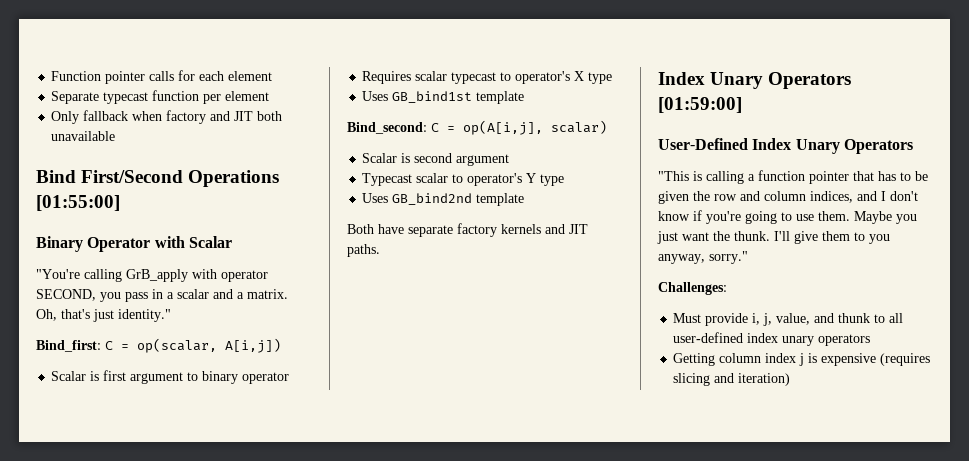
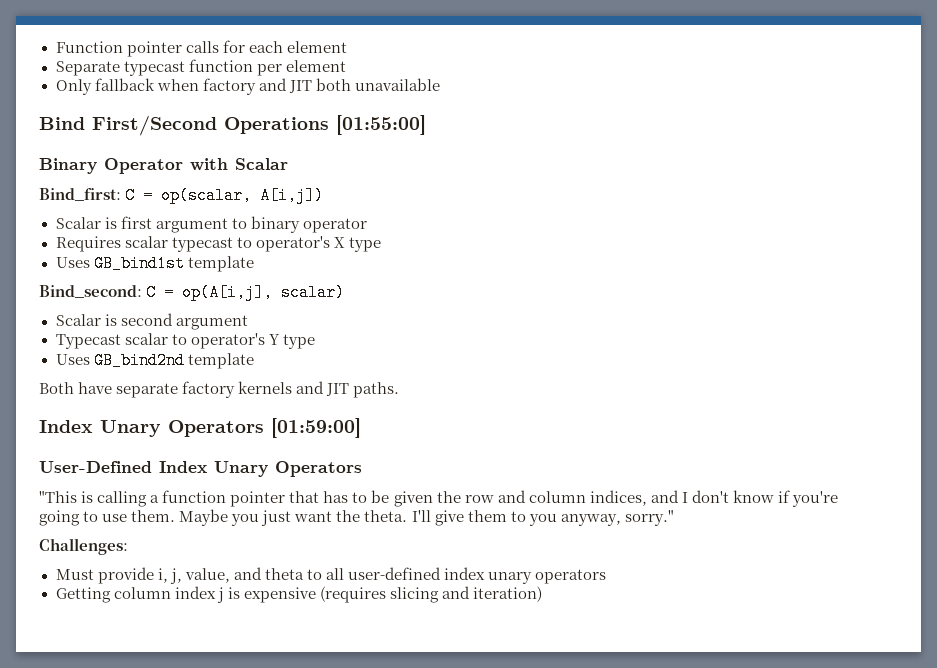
[36,269,268,282] [36,289,288,302] [36,309,171,322] // "You're calling GrB_apply with operator SECOND, you pass in a scalar and a matrix. Oh, that's just identity." -> (288, 164) none
[734,231,770,241] thunk. -> [364,510,408,522] theta.
[838,313,871,323] thunk -> [264,568,304,580] theta

